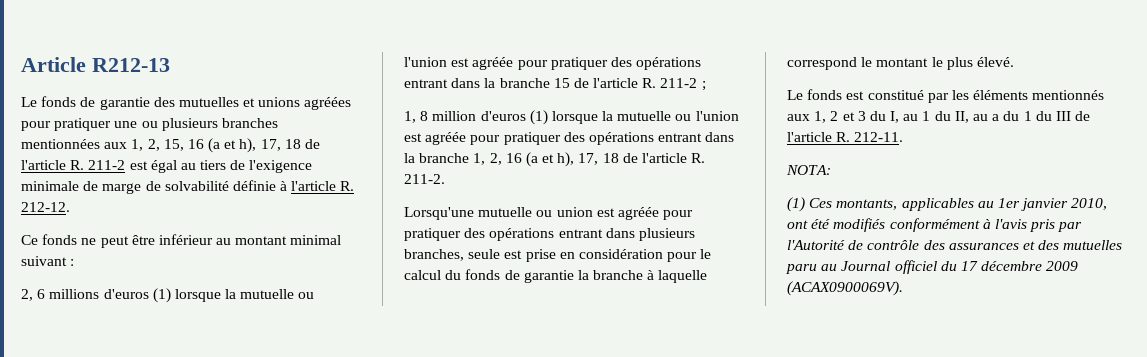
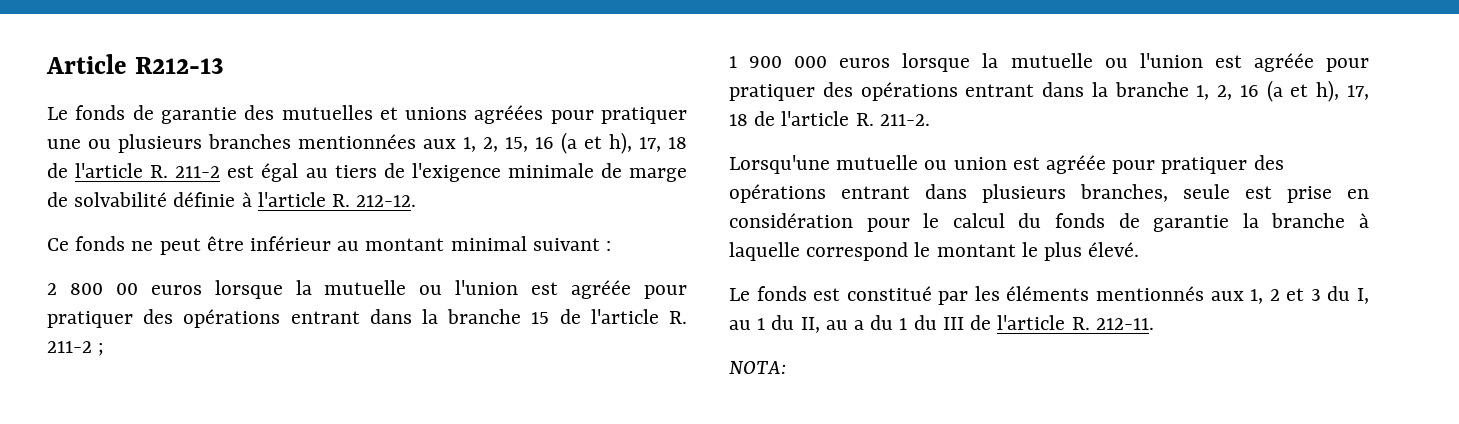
[21,288,171,303] 2, 6 millions d'euros (1) -> [47,283,202,295] 2 800 00 euros
[404,110,548,125] 1, 8 million d'euros (1) -> [729,56,891,68] 1 900 000 euros
[787,197,1108,212] [787,218,1083,232] [787,240,1123,250] [786,260,1079,274] [787,281,903,296] // (1) Ces montants, applicables au 1er janvier 2010, ont été modifiés conformément à l'avis pris par l'Autorité de contrôle des assurances et des mutuelles paru au Journal officiel du 17 décembre 2009 (ACAX0900069V). -> (786, 367) none

